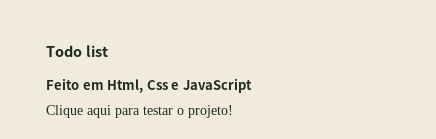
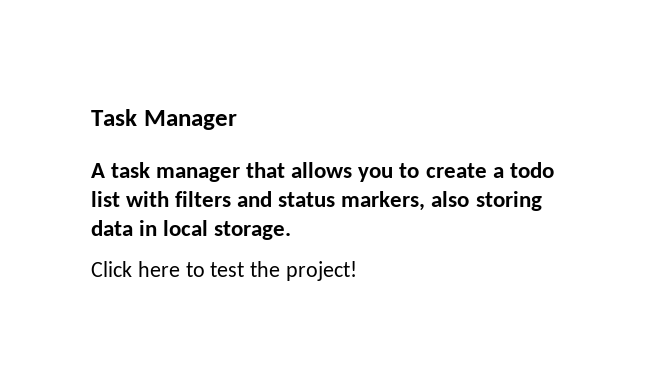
[46,45,108,57] [46,78,252,93] [46,105,233,118] Todo list // Feito em Html, Css e JavaScript // Clique aqui para testar o projeto! -> [91,109,237,130] [91,162,554,182] [91,191,542,211] [91,220,292,240] [91,261,358,281] Task Manager // A task manager that allows you to create a todo list with filters and status markers, also storing data in local storage. // Click here to test the project!

